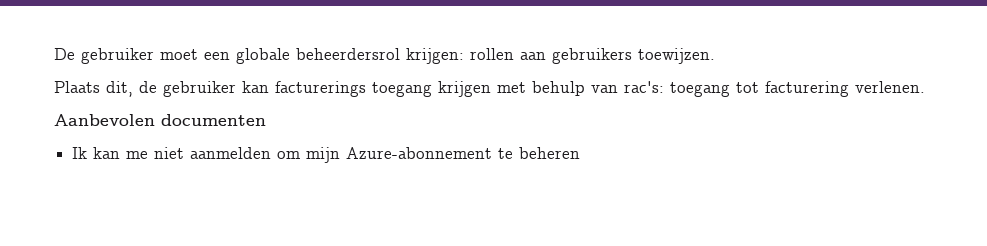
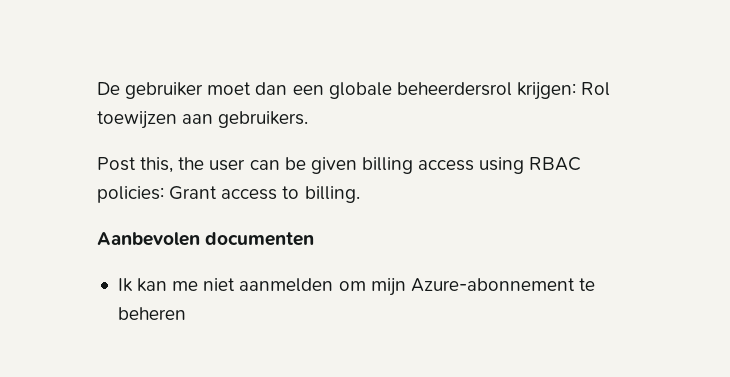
(198, 54) none -> [255,82,288,95] dan
[470,48,715,64] [54,81,925,97] rollen aan gebruikers toewijzen. // Plaats dit, de gebruiker kan facturerings toegang krijgen met behulp van rac's: toegang tot facturering verlenen. -> [581,82,611,96] [97,111,309,129] [97,157,582,174] [97,186,360,203] Rol toewijzen aan gebruikers. // Post this, the user can be given billing access using RBAC policies: Grant access to billing.

